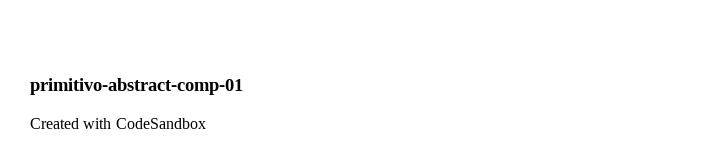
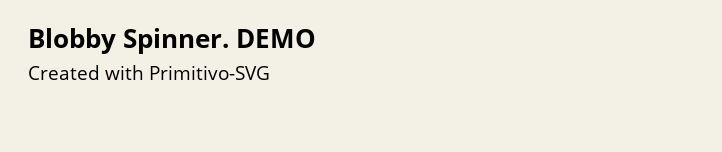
[30,78,243,95] primitivo-abstract-comp-01 -> [28,28,317,54] Blobby Spinner. DEMO
[115,118,206,129] CodeSandbox -> [149,65,270,80] Primitivo-SVG

